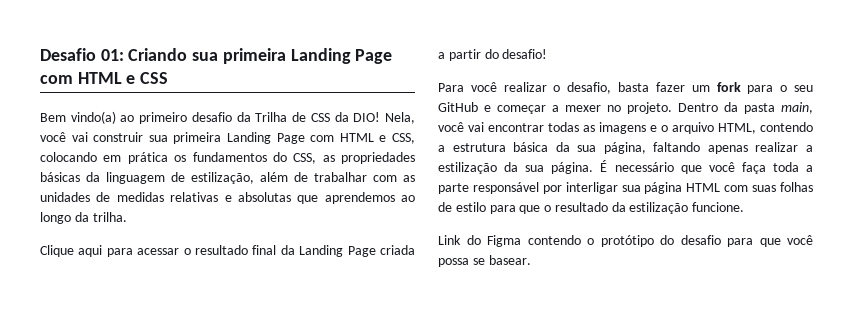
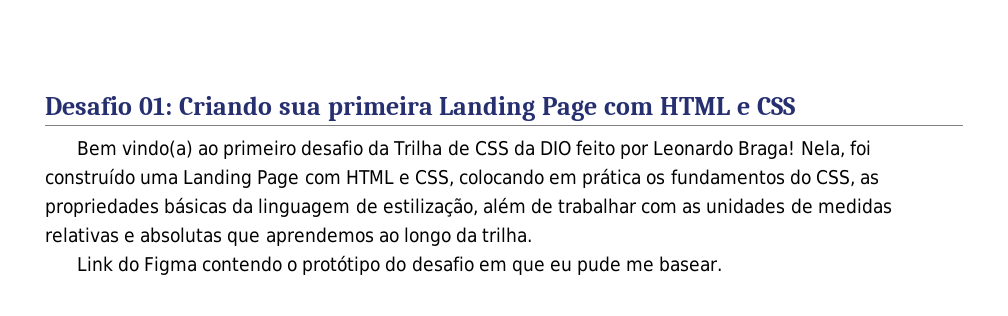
[353,112,415,124] [40,132,222,144] DIO! Nela, você vai construir sua primeira -> [539,140,871,159] [45,168,179,185] DIO feito por Leonardo Braga! Nela, foi construído uma
[40,245,415,257] [438,49,548,61] [438,82,813,94] [438,102,813,114] [438,122,813,134] [438,142,813,154] [438,160,813,174] [438,182,813,194] [438,202,745,214] // Clique aqui para acessar o resultado final da Landing Page criada a partir do desafio! // Para você realizar o desafio, basta fazer um fork para o seu GitHub e começar a mexer no projeto. Dentro da pasta main, você vai encontrar todas as imagens e o arquivo HTML, contendo a estrutura básica da sua página, faltando apenas realizar a estilização da sua página. É necessário que você faça toda a parte responsável por interligar sua página HTML com suas folhas de estilo para que o resultado da estilização funcione. -> (533, 235) none
[727,235,813,247] [438,258,485,267] para que você possa se -> [478,256,655,275] em que eu pude me

